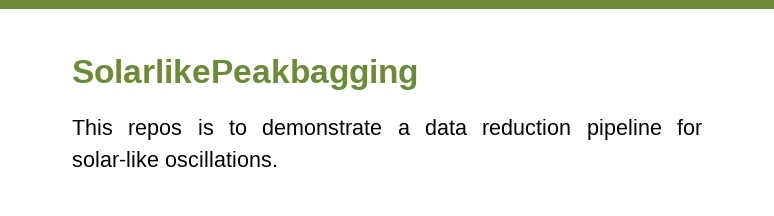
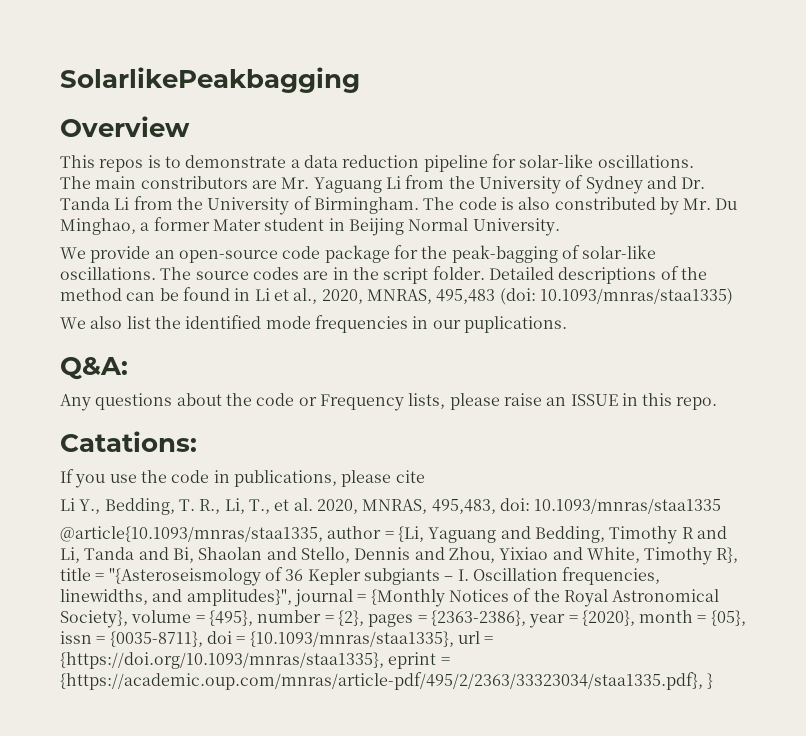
(418, 74) none -> [60,116,190,137] // Overview
(278, 159) none -> [60,175,706,194] [60,196,738,215] [60,217,560,236] [60,245,657,263] [60,266,707,284] [60,287,733,305] [60,315,567,333] [60,357,128,380] [60,393,718,411] [60,431,197,452] [60,469,425,488] [60,498,722,515] [60,526,727,544] [60,547,739,565] [60,567,661,586] [60,588,720,607] [60,610,746,628] [60,631,494,647] [60,652,450,669] [60,672,714,690] // The main constributors are Mr. Yaguang Li from the University of Sydney and Dr. Tanda Li from the University of Birmingham. The code is also constributed by Mr. Du Minghao, a former Mater student in Beijing Normal University. // We provide an open-source code package for the peak-bagging of solar-like oscillations. The source codes are in the script folder. Detailed descriptions of the method can be found in Li et al., 2020, MNRAS, 495,483 (doi: 10.1093/mnras/staa1335) // We also list the identified mode frequencies in our puplications. // Q&A: // Any questions about the code or Frequency lists, please raise an ISSUE in this repo. // Catations: // If you use the code in publications, please cite // Li Y., Bedding, T. R., Li, T., et al. 2020, MNRAS, 495,483, doi: 10.1093/mnras/staa1335 // @article{10.1093/mnras/staa1335, author = {Li, Yaguang and Bedding, Timothy R and Li, Tanda and Bi, Shaolan and Stello, Dennis and Zhou, Yixiao and White, Timothy R}, title = "{Asteroseismology of 36 Kepler subgiants – I. Oscillation frequencies, linewidths, and amplitudes}", journal = {Monthly Notices of the Royal Astronomical Society}, volume = {495}, number = {2}, pages = {2363-2386}, year = {2020}, month = {05}, issn = {0035-8711}, doi = {10.1093/mnras/staa1335}, url = {https://doi.org/10.1093/mnras/staa1335}, eprint = {https://academic.oup.com/mnras/article-pdf/495/2/2363/33323034/staa1335.pdf}, }

